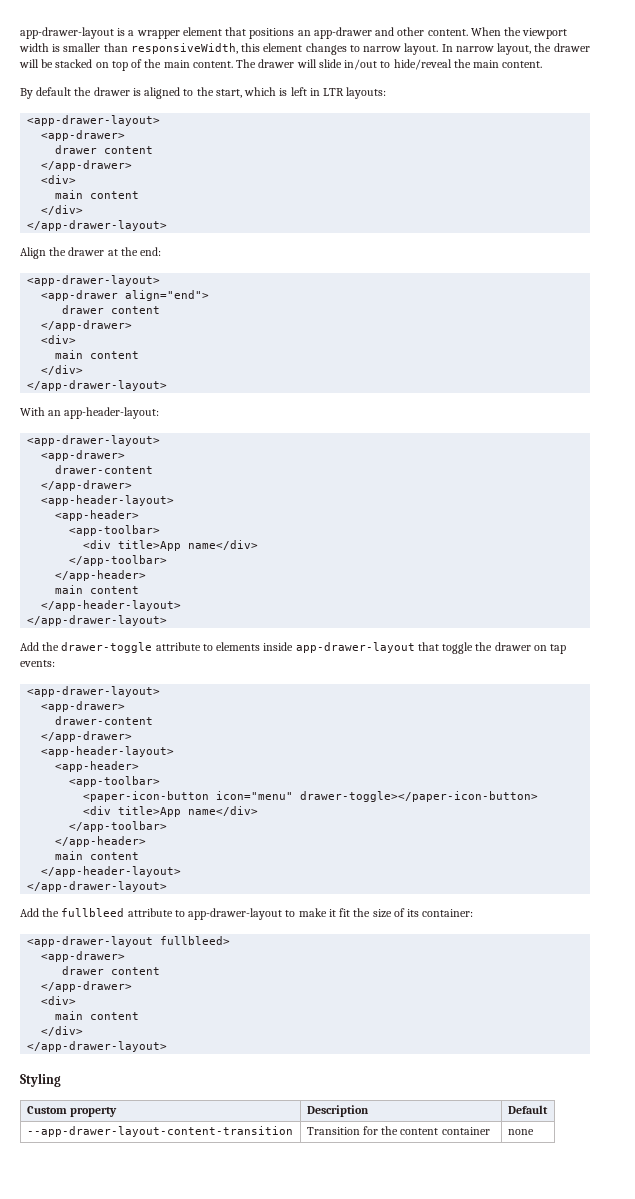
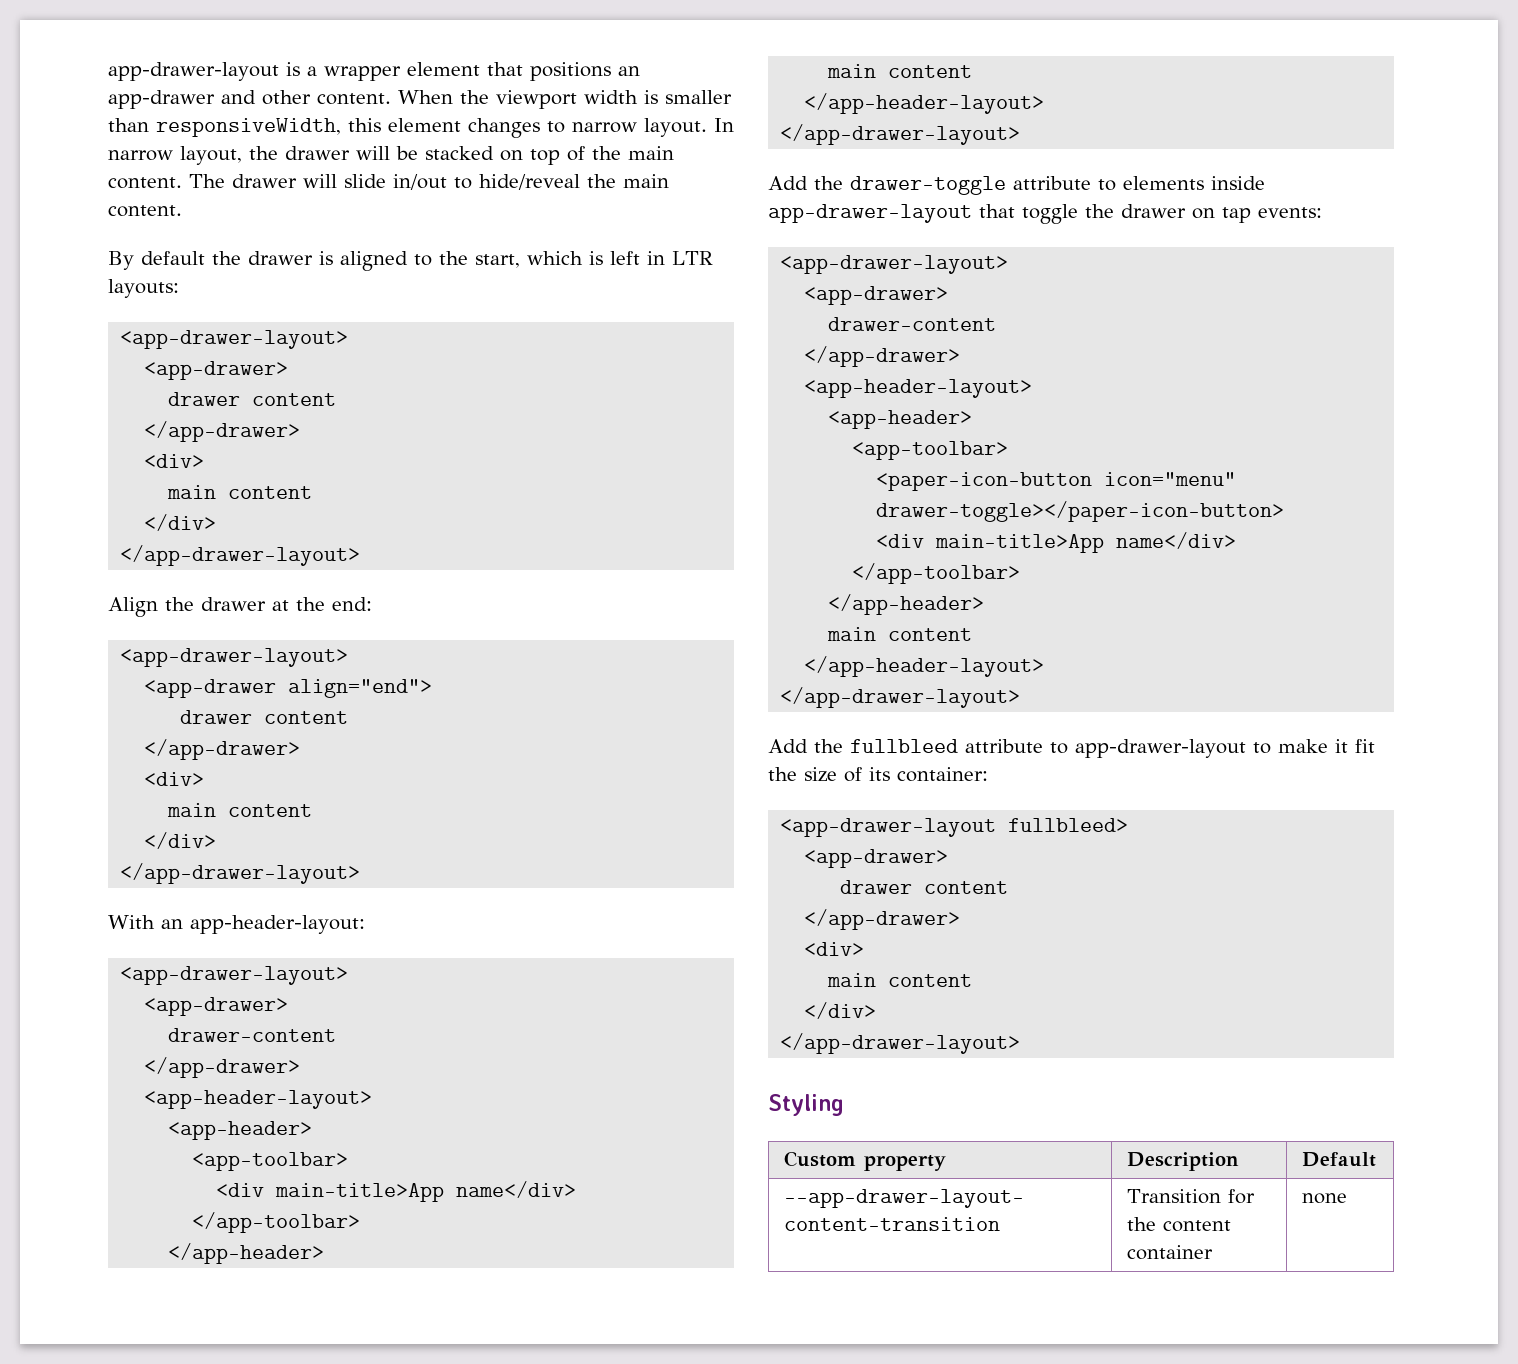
[118,540,182,551] title>App -> [275,1183,445,1202] main-title>App
[118,806,182,817] title>App -> [935,534,1105,553] main-title>App

